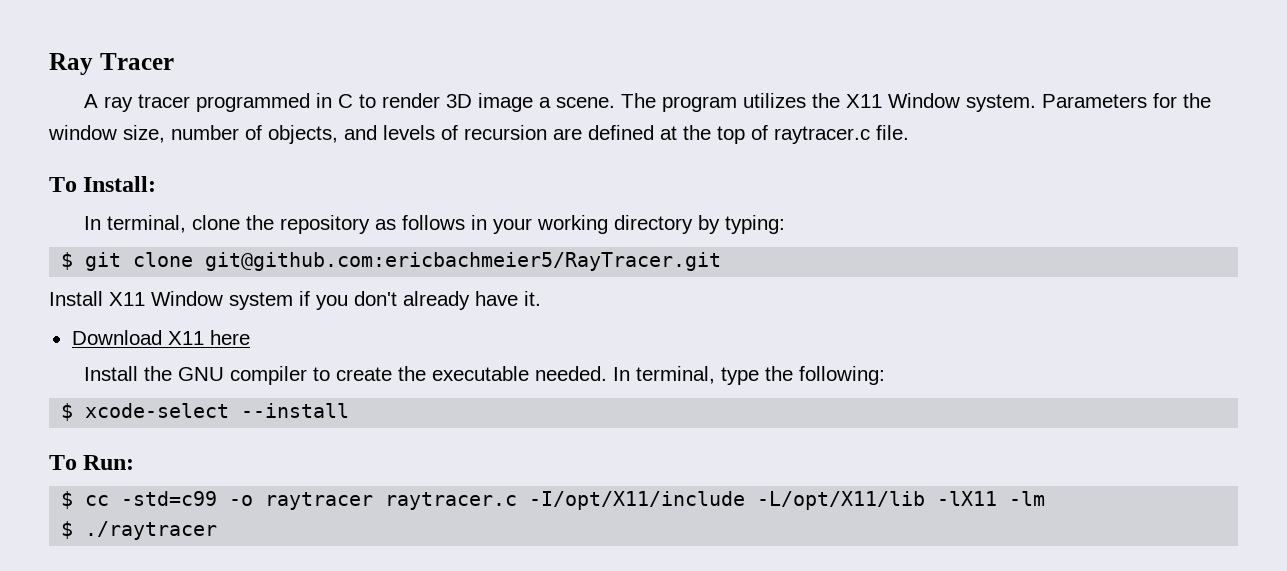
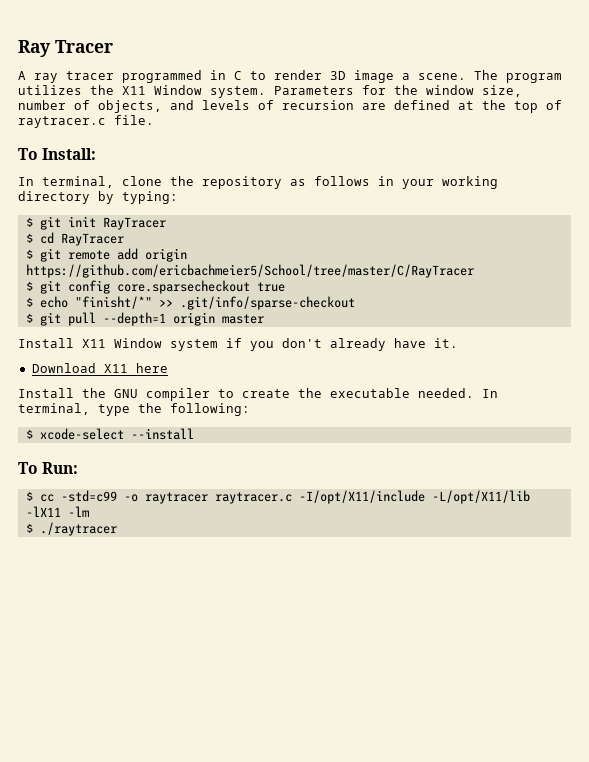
[133,252,722,271] clone git@github.com:ericbachmeier5/RayTracer.git -> [67,216,166,230] [25,232,124,246] [25,248,187,262] [25,264,474,278] [25,280,285,294] [25,296,355,310] [25,312,264,326] init RayTracer // $ cd RayTracer // $ git remote add origin https://github.com/ericbachmeier5/School/tree/master/C/RayTracer // $ git config core.sparsecheckout true // $ echo "finisht/*" >> .git/info/sparse-checkout // $ git pull --depth=1 origin master

